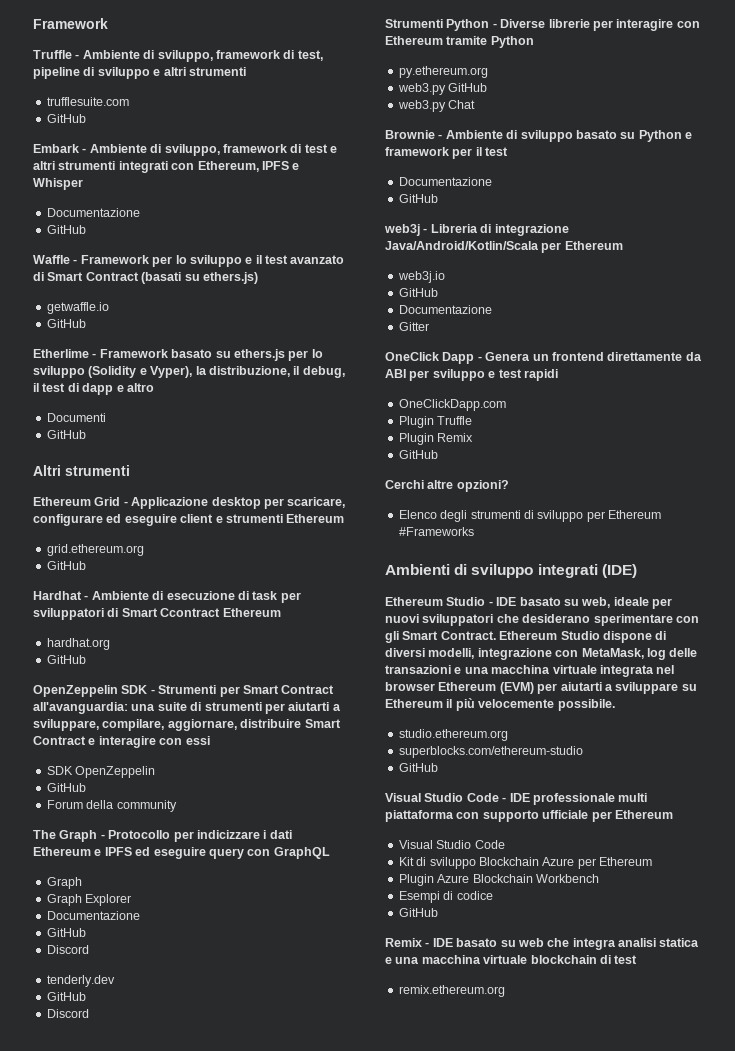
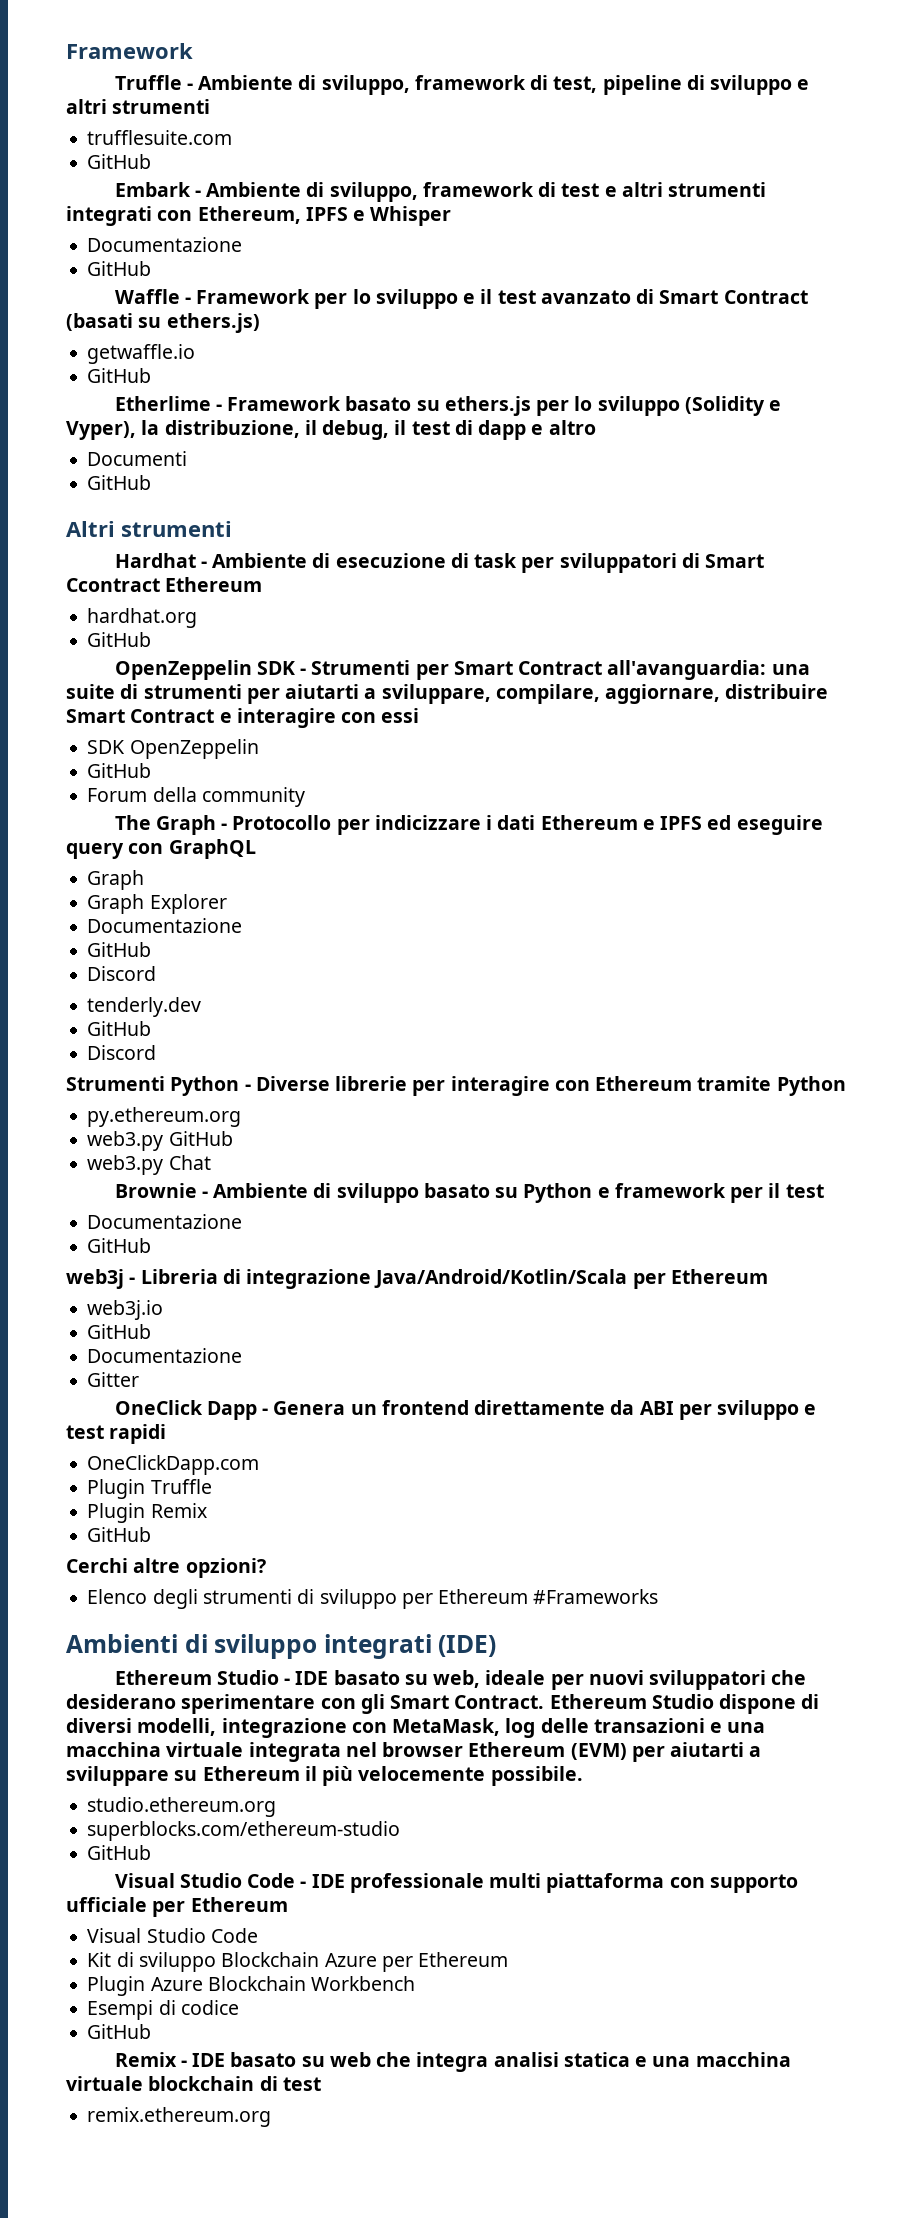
[33,497,346,509] [33,514,345,526] [46,544,144,556] [46,561,86,570] // Ethereum Grid - Applicazione desktop per scaricare, configurare ed eseguire client e strumenti Ethereum // grid.ethereum.org // GitHub -> (232, 529) none

